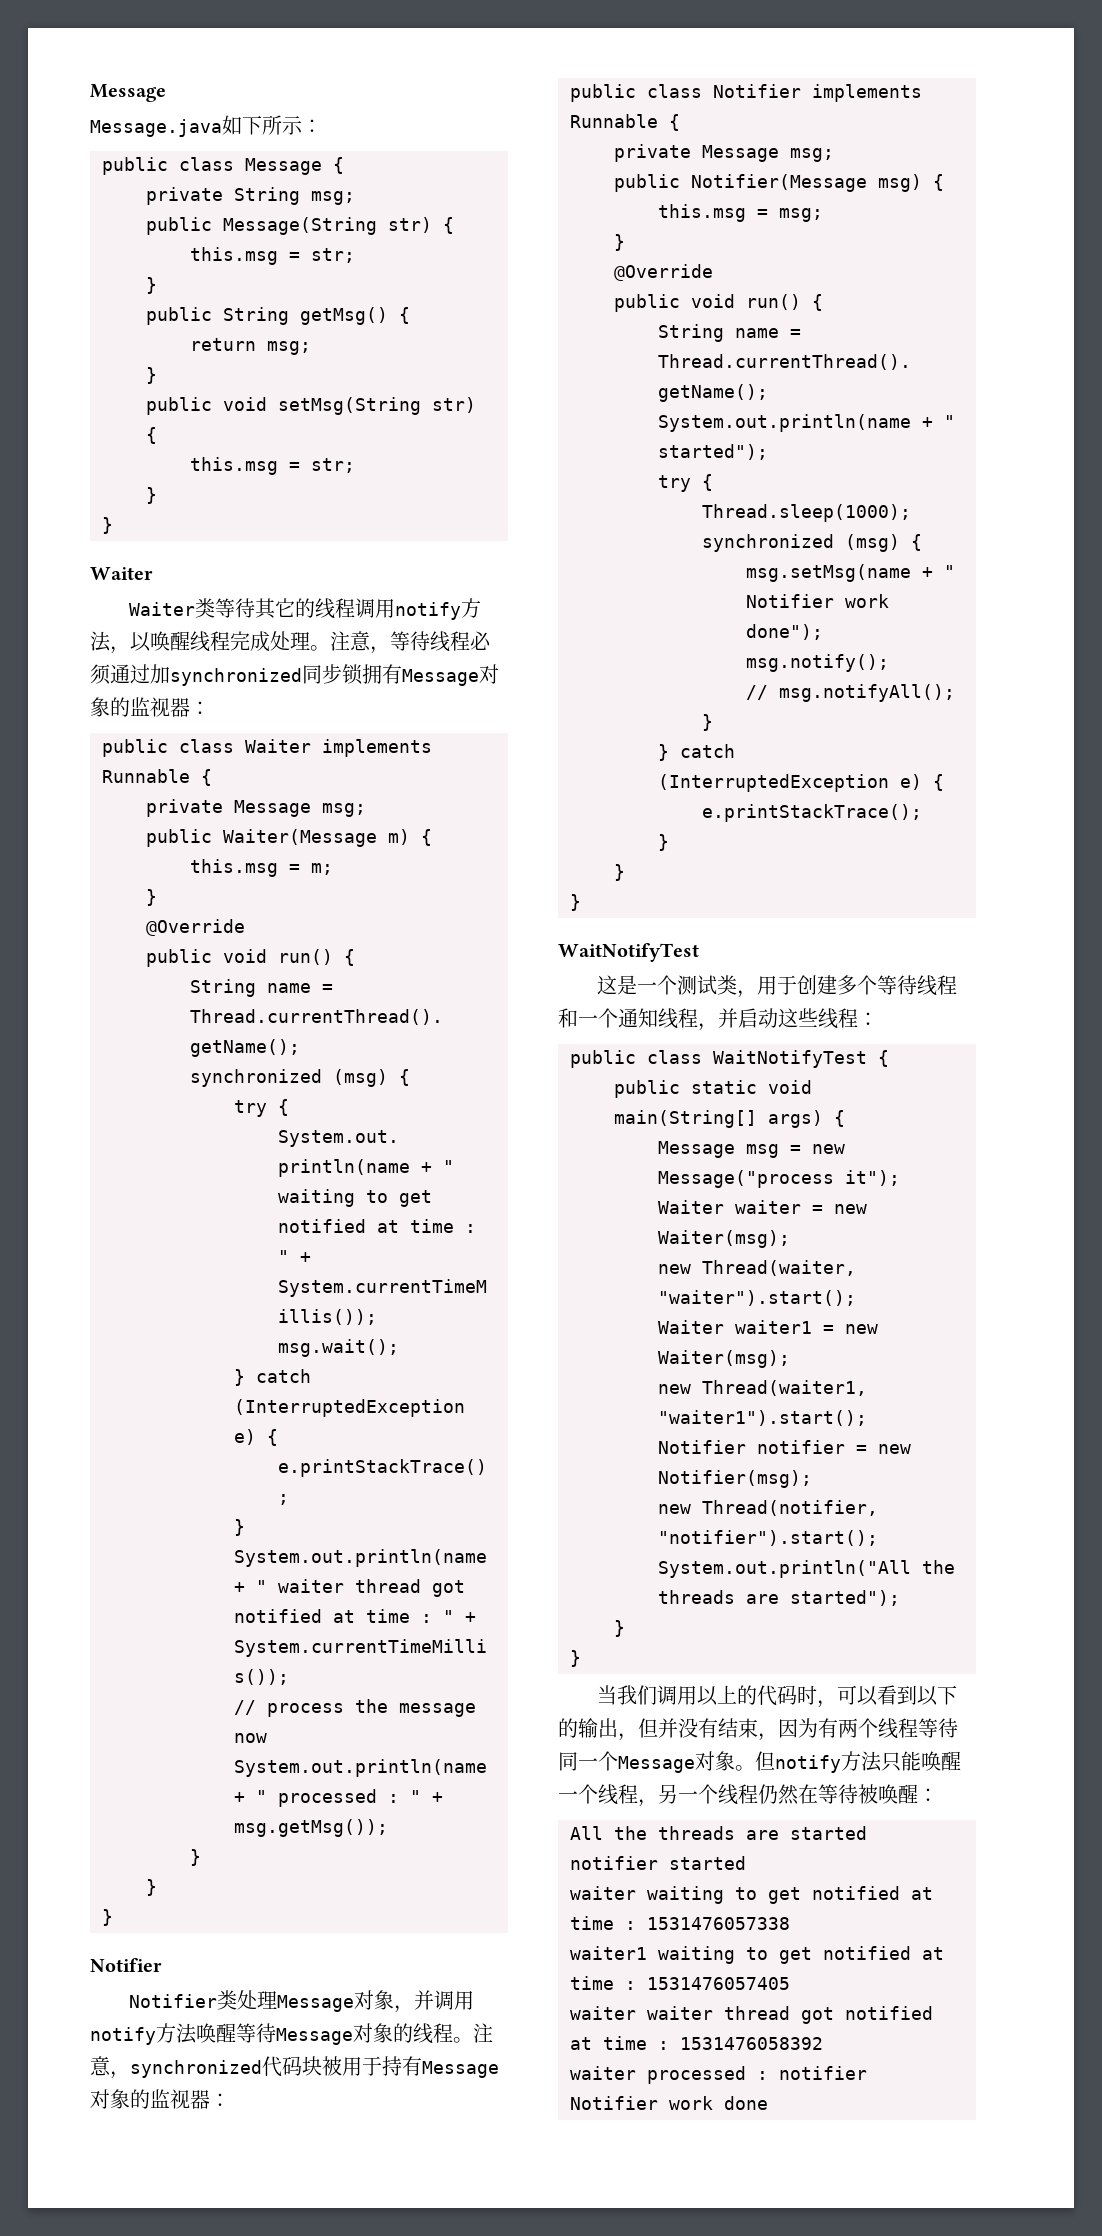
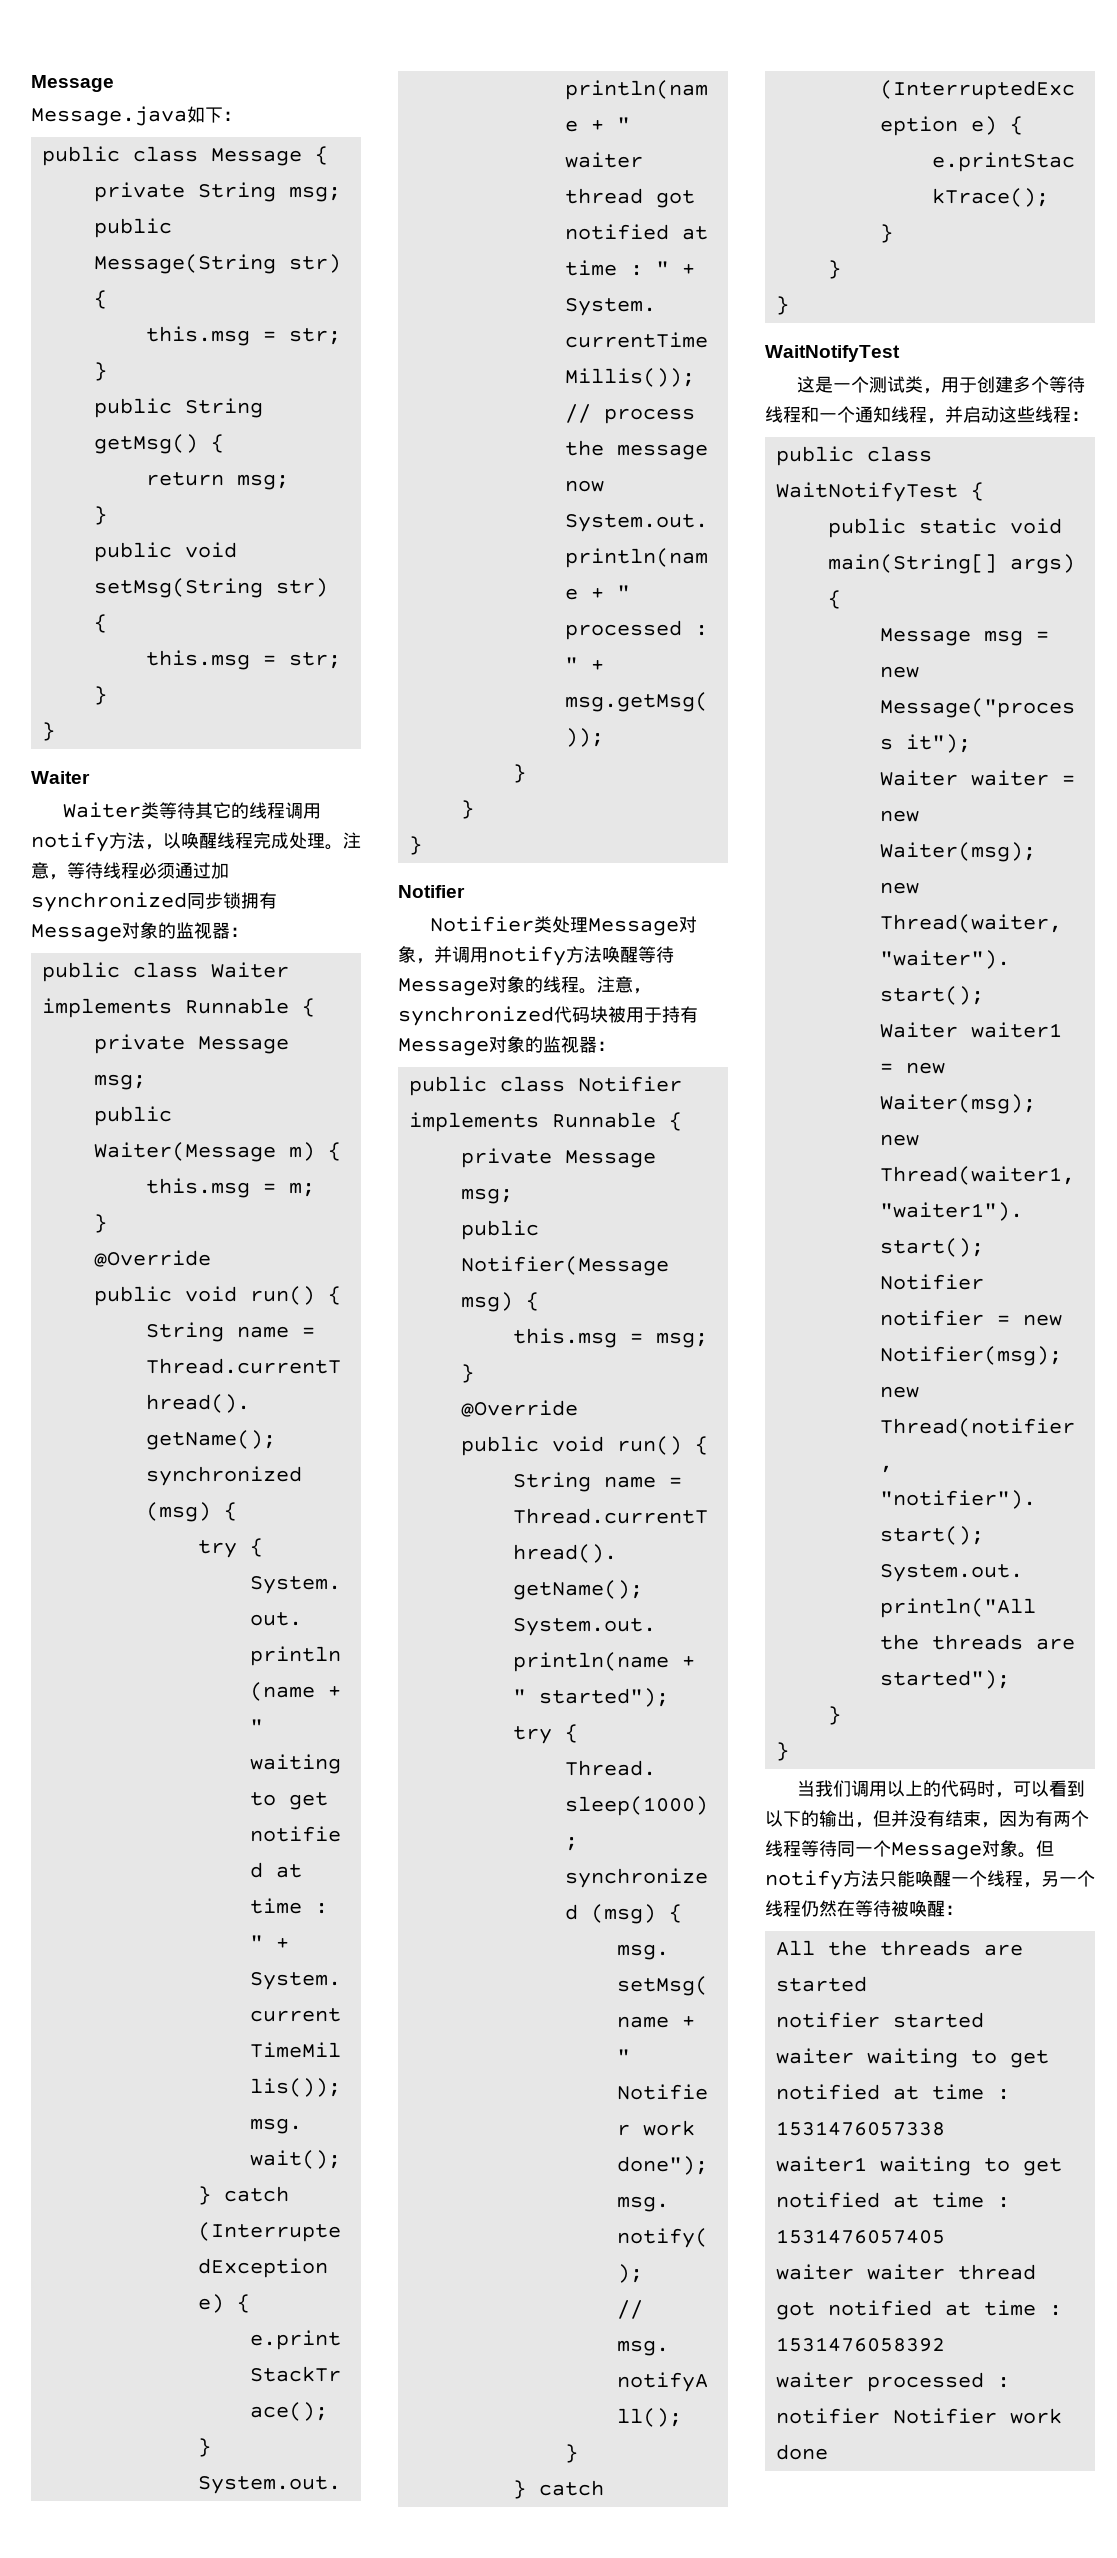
[262,115,303,135] 所示 -> (223, 115) none

